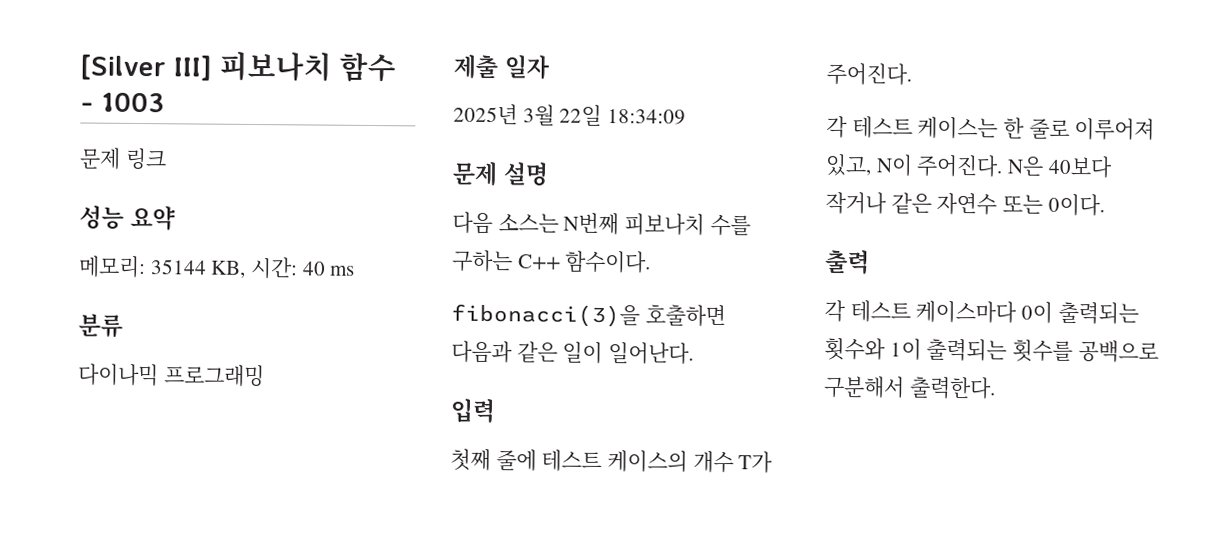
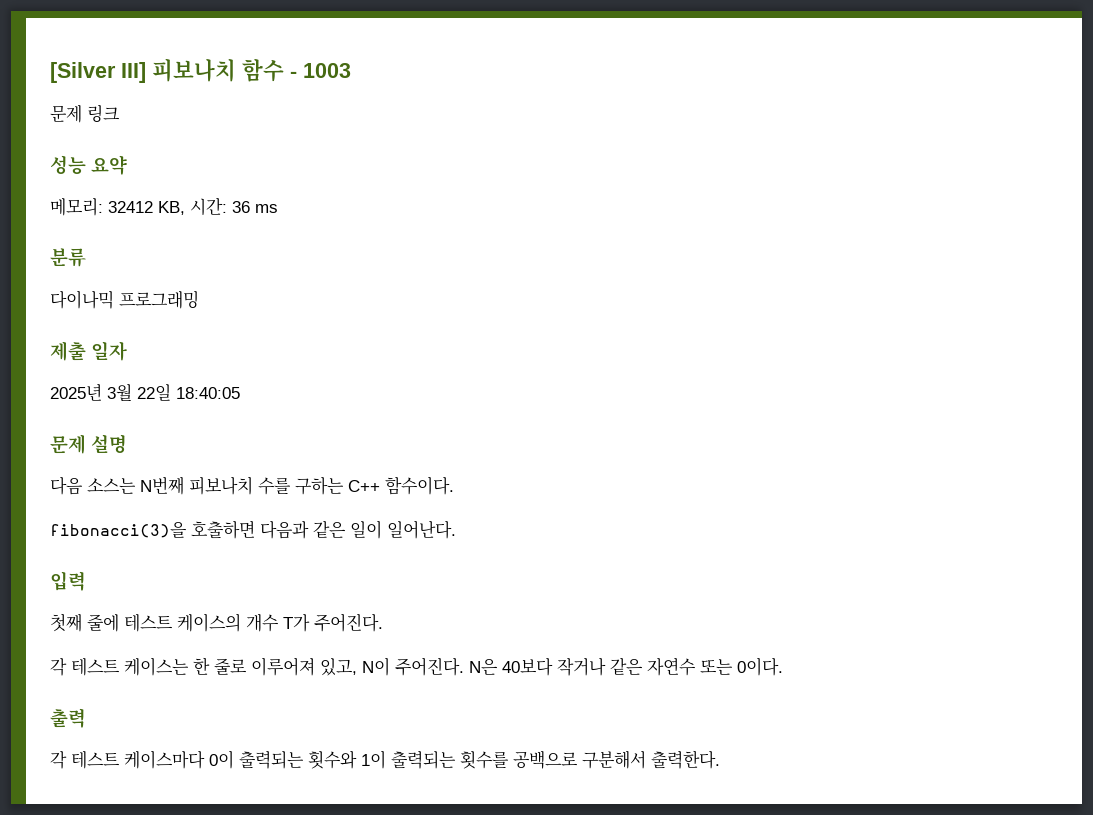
[150,259,207,275] 35144 -> [108,201,153,213] 32412
[302,261,326,276] 40 -> [232,201,250,213] 36
[607,109,687,125] 18:34:09 -> [176,387,240,399] 18:40:05

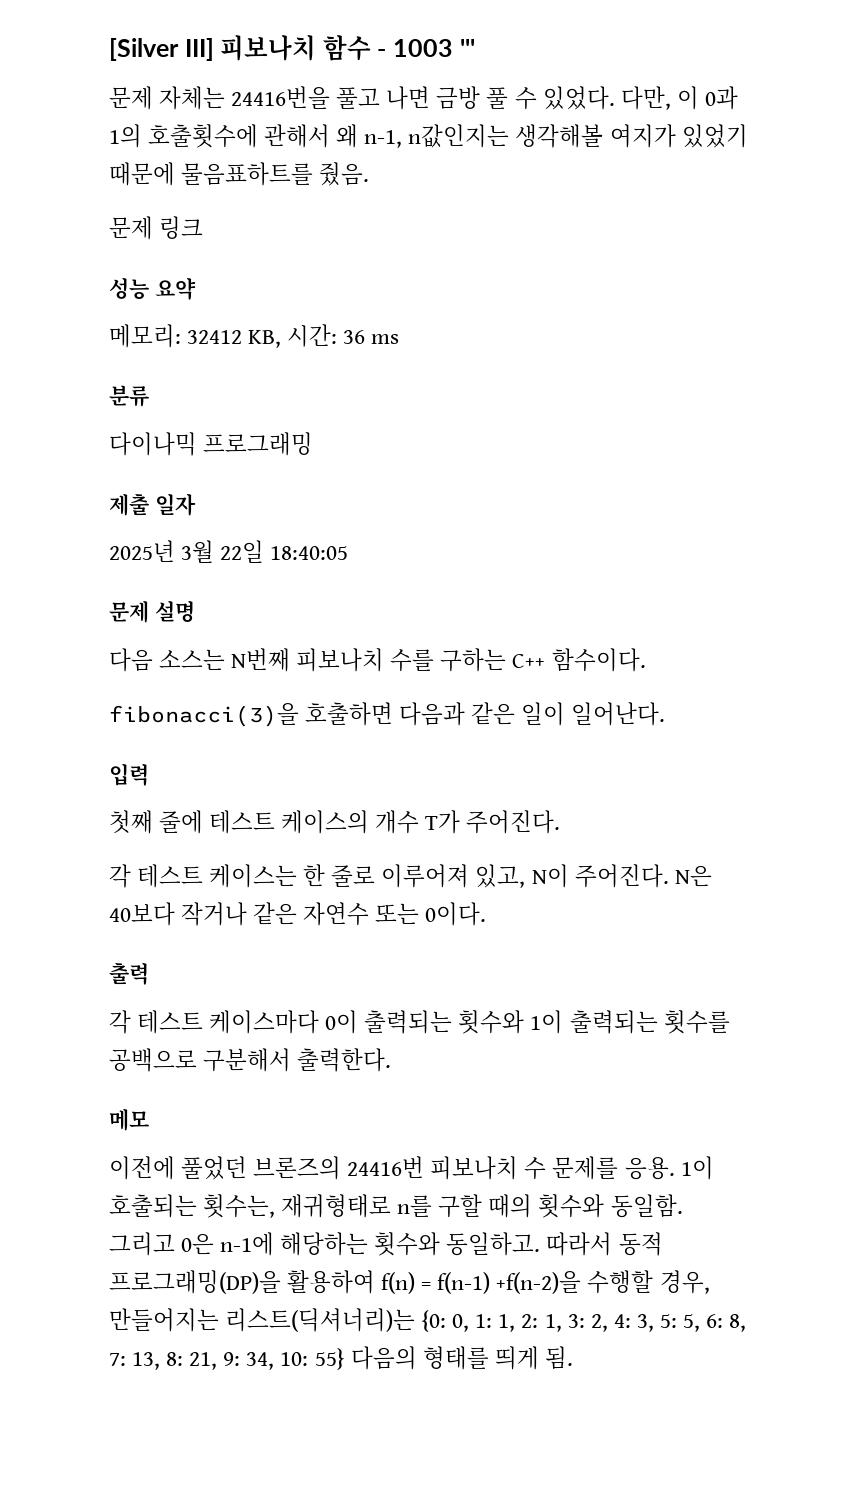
(351, 70) none -> [459,39,475,57] [109,86,738,110] [109,124,748,148] [109,162,370,186] ''' // 문제 자체는 24416번을 풀고 나면 금방 풀 수 있었다. 다만, 이 0과 1의 호출횟수에 관해서 왜 n-1, n값인지는 생각해볼 여지가 있었기 때문에 물음표하트를 줬음.
(720, 759) none -> [109,1109,149,1131] [109,1156,714,1180] [109,1194,683,1218] [109,1232,663,1256] [109,1270,710,1294] [109,1308,747,1332] [109,1346,573,1370] // 메모 // 이전에 풀었던 브론즈의 24416번 피보나치 수 문제를 응용. 1이 호출되는 횟수는, 재귀형태로 n를 구할 때의 횟수와 동일함. 그리고 0은 n-1에 해당하는 횟수와 동일하고. 따라서 동적 프로그래밍(DP)을 활용하여 f(n) = f(n-1) +f(n-2)을 수행할 경우, 만들어지는 리스트(딕셔너리)는 {0: 0, 1: 1, 2: 1, 3: 2, 4: 3, 5: 5, 6: 8, 7: 13, 8: 21, 9: 34, 10: 55} 다음의 형태를 띄게 됨.

